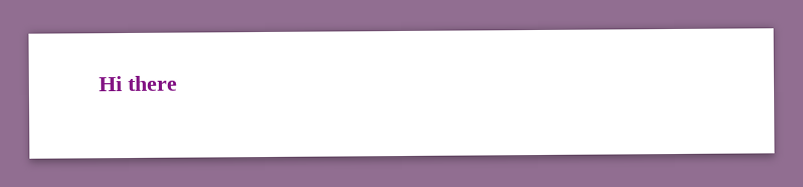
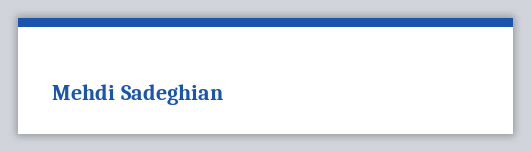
[98,75,177,92] Hi there -> [52,84,223,105] Mehdi Sadeghian

